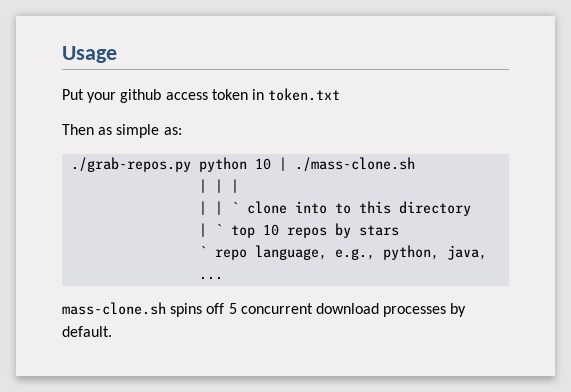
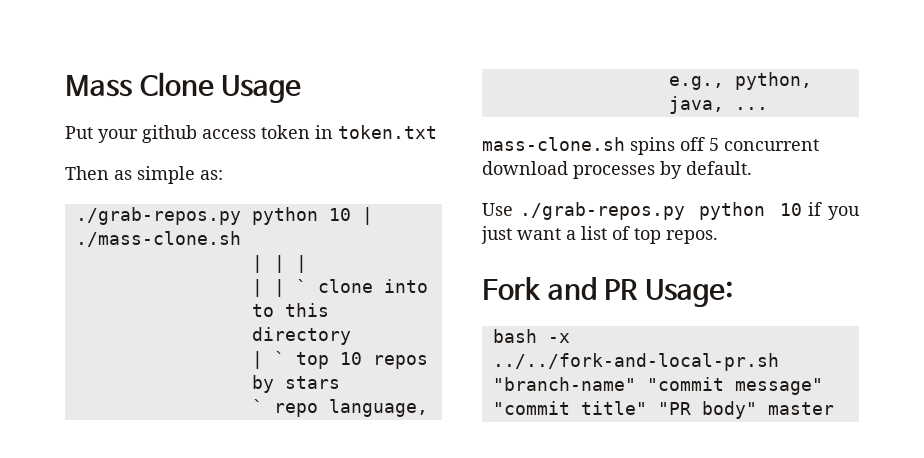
(62, 54) none -> [65,72,214,97] Mass Clone
(112, 331) none -> [482,202,860,220] [481,226,718,244] [482,277,733,307] [492,329,570,343] [492,353,779,371] [492,377,823,395] [492,401,834,419] // Use ./grab-repos.py python 10 if you just want a list of top repos. // Fork and PR Usage: // bash -x ../../fork-and-local-pr.sh "branch-name" "commit message" "commit title" "PR body" master

